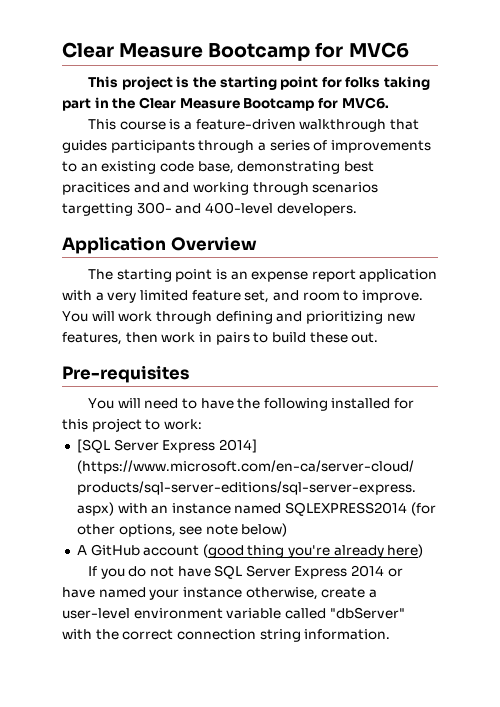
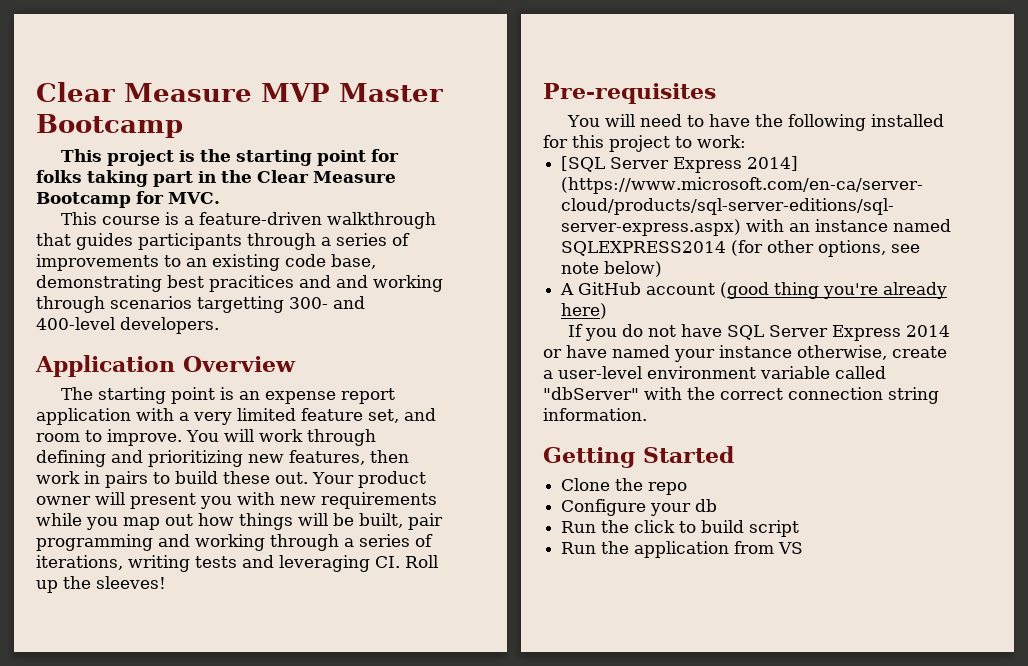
[62,42,409,61] Clear Measure Bootcamp for MVC6 -> [36,82,443,102] [36,114,183,138] Clear Measure MVP Master Bootcamp
[341,97,389,109] MVC6. -> [168,192,220,204] MVC.
(379, 337) none -> [312,471,426,488] [36,492,437,509] [36,513,443,530] [36,534,433,551] [36,555,438,572] [36,576,166,593] Your product owner will present you with new requirements while you map out how things will be built, pair programming and working through a series of iterations, writing tests and leveraging CI. Roll up the sleeves!
(391, 634) none -> [543,446,734,468] [561,478,688,495] [561,499,718,516] [561,520,800,537] [561,541,804,558] // Getting Started // Clone the repo // Configure your db // Run the click to build script // Run the application from VS

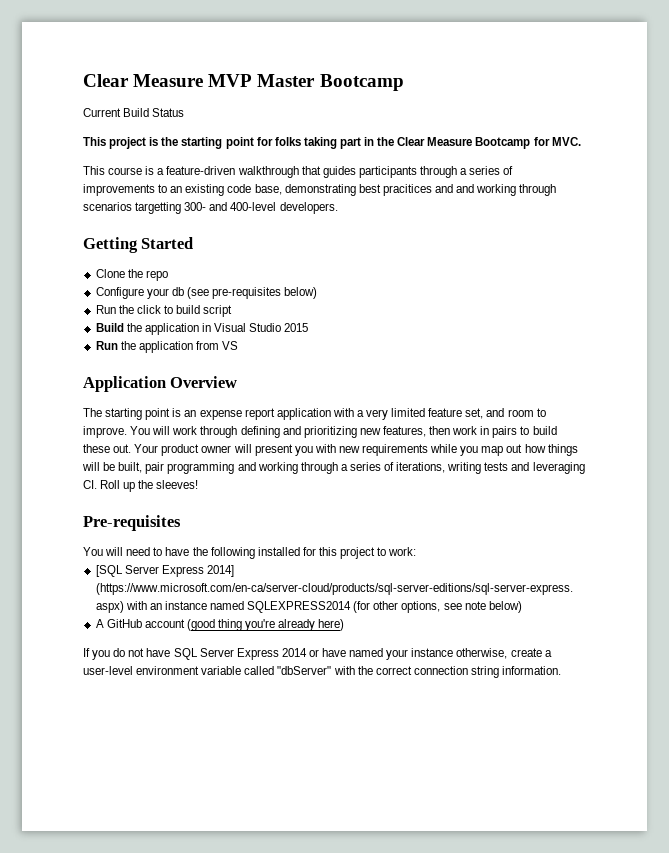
(183, 126) none -> [83,108,185,117] // Current Build Status
(219, 325) none -> [83,237,194,253] [95,269,168,281] [95,287,318,299] [95,305,233,317] [95,323,309,335] [95,341,239,353] // Getting Started // Clone the repo // Configure your db (see pre-requisites below) // Run the click to build script // Build the application in Visual Studio 2015 // Run the application from VS
[543,446,734,468] [561,478,688,495] [561,499,718,516] [561,520,800,537] [561,541,804,558] // Getting Started // Clone the repo // Configure your db // Run the click to build script // Run the application from VS -> (562, 670) none

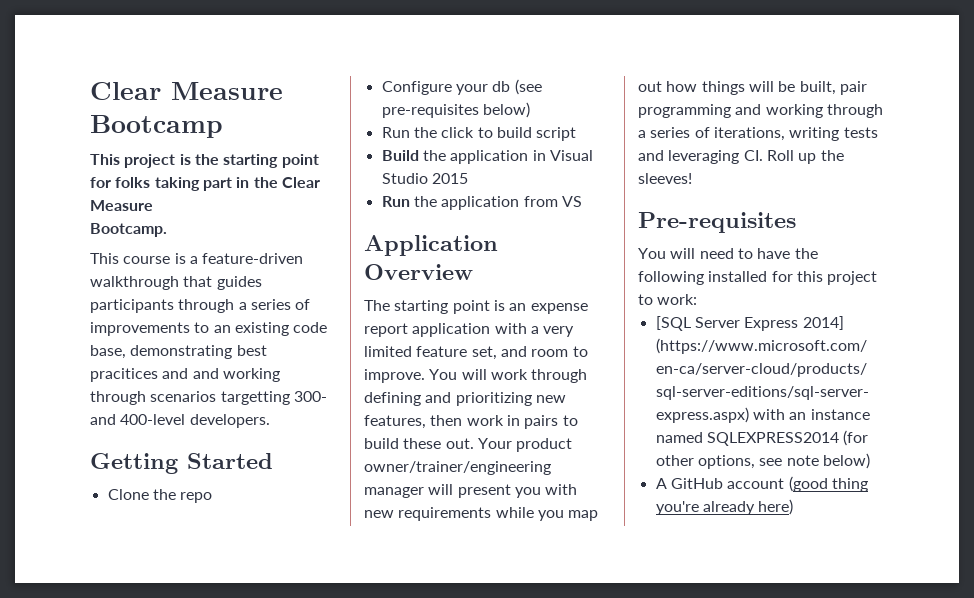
[83,74,404,91] [83,108,185,117] Clear Measure MVP Master Bootcamp // Current Build Status -> [90,82,283,100] [90,115,223,138] Clear Measure Bootcamp
[475,137,581,149] Bootcamp for MVC. -> [90,223,167,237] // Bootcamp.
[201,445,232,453] owner -> [364,461,551,475] [364,487,424,498] owner/trainer/engineering manager
[83,648,552,660] [83,666,562,678] // If you do not have SQL Server Express 2014 or have named your instance otherwise, create a user-level environment variable called "dbServer" with the correct connection string information. -> (794, 507) none

